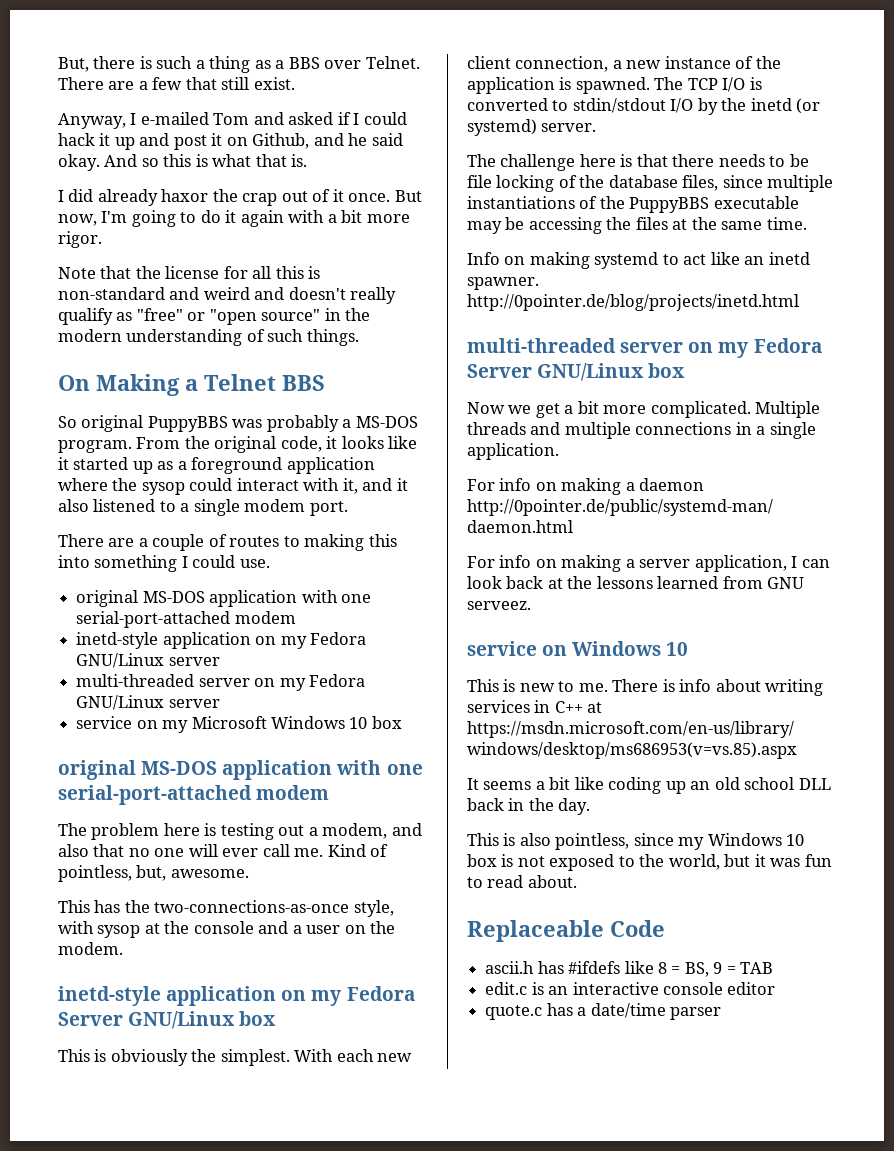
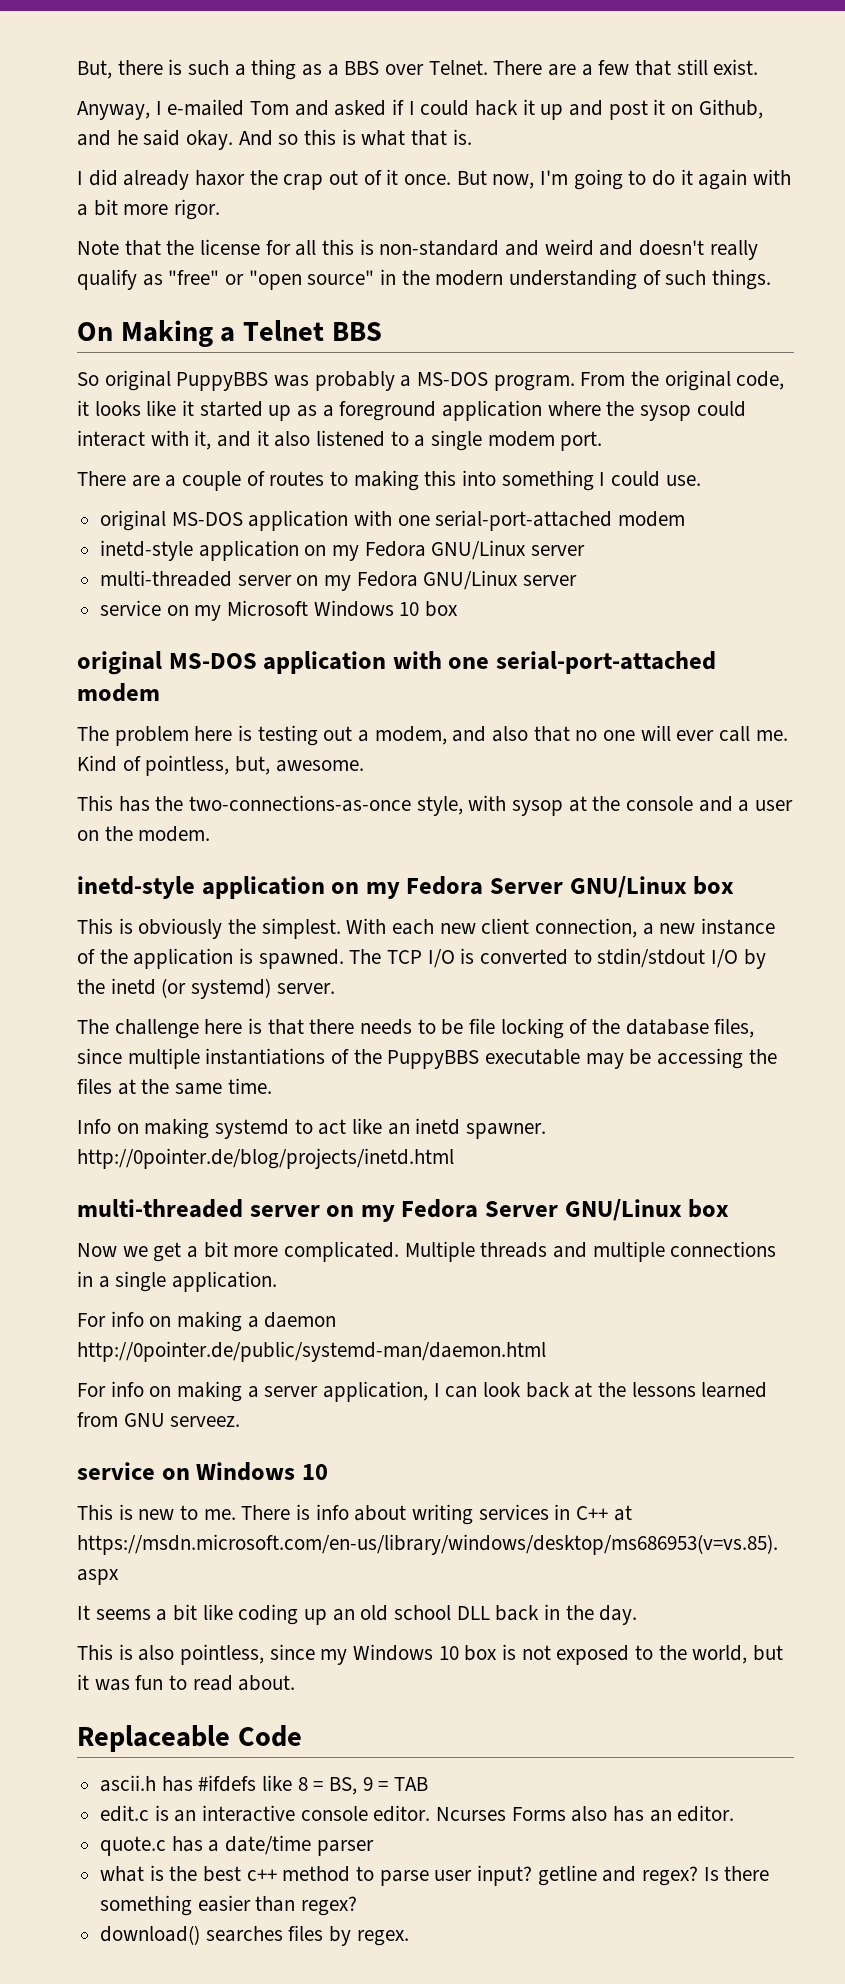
[727,982,776,995] editor -> [373,1805,735,1822] editor. Ncurses Forms also has an editor.
(721, 1013) none -> [100,1865,770,1886] [100,1895,358,1916] [100,1925,409,1946] // what is the best c++ method to parse user input? getline and regex? Is there something easier than regex? // download() searches files by regex.

